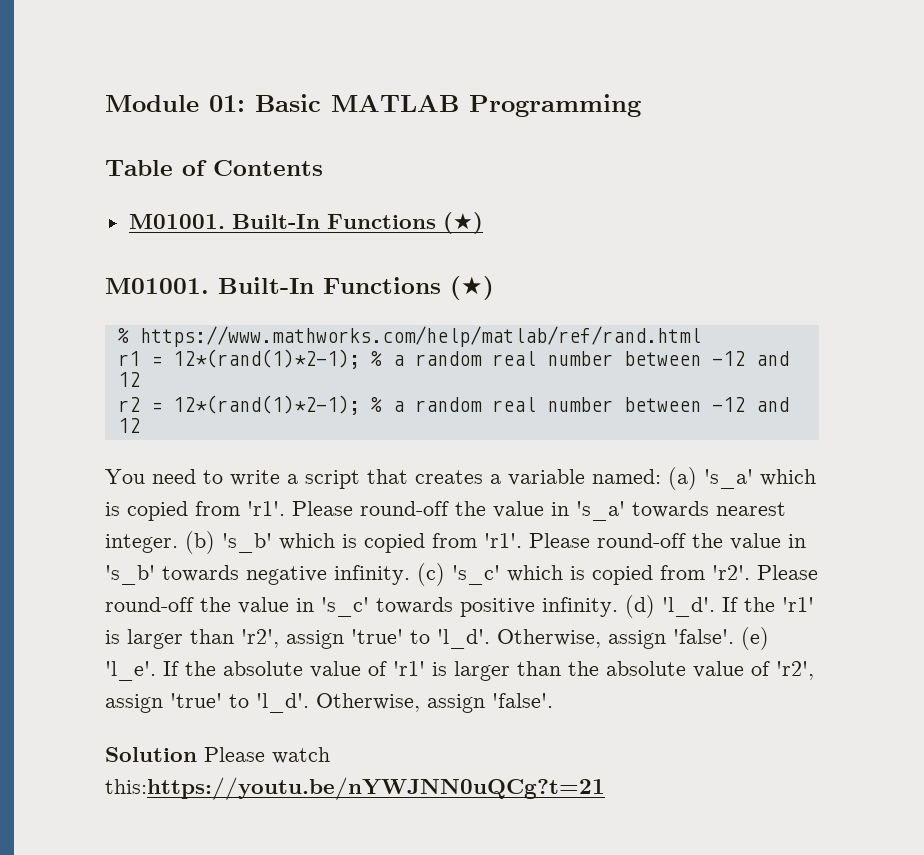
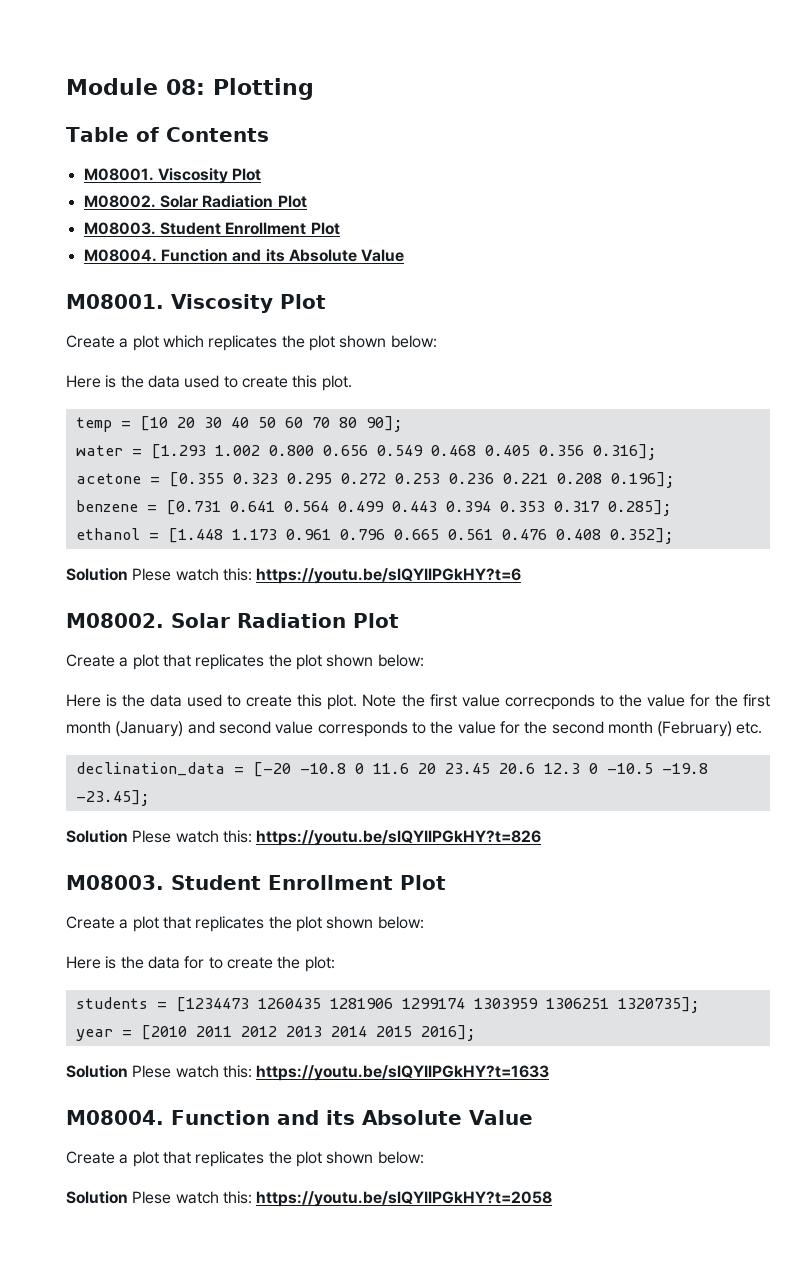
[209,94,641,117] 01: Basic MATLAB Programming -> [166,78,314,100] 08: Plotting
[128,212,483,234] [105,276,494,300] [117,326,701,347] [117,349,789,369] [117,372,140,387] [117,395,789,415] [117,418,140,433] [105,467,816,490] [105,501,786,521] [105,531,806,554] [105,563,818,586] [105,595,814,618] [105,627,769,650] [105,661,814,681] [105,693,553,713] [105,747,330,764] [105,777,605,800] M01001. Built-In Functions (★) // M01001. Built-In Functions (★) // % https://www.mathworks.com/help/matlab/ref/rand.html // r1 = 12*(rand(1)*2-1); % a random real number between -12 and 12 // r2 = 12*(rand(1)*2-1); % a random real number between -12 and 12 // You need to write a script that creates a variable named: (a) 's_a' which is copied from 'r1'. Please round-off the value in 's_a' towards nearest integer. (b) 's_b' which is copied from 'r1'. Please round-off the value in 's_b' towards negative infinity. (c) 's_c' which is copied from 'r2'. Please round-off the value in 's_c' towards positive infinity. (d) 'l_d'. If the 'r1' is larger than 'r2', assign 'true' to 'l_d'. Otherwise, assign 'false'. (e) 'l_e'. If the absolute value of 'r1' is larger than the absolute value of 'r2', assign 'true' to 'l_d'. Otherwise, assign 'false'. // Solution Please watch this:https://youtu.be/nYWJNN0uQCg?t=21 -> [83,168,262,184] [83,195,307,208] [83,222,340,235] [83,249,405,262] [66,294,326,313] [66,335,437,351] [66,375,352,391] [75,416,403,432] [75,444,657,460] [75,472,675,488] [75,500,672,516] [75,528,674,544] [66,568,522,584] [66,613,399,628] [66,654,424,670] [66,694,770,710] [66,721,763,737] [75,762,708,777] [75,790,150,806] [66,830,542,846] [66,875,446,890] [66,916,424,932] [66,956,335,972] [75,997,700,1013] [75,1025,476,1041] [66,1065,550,1081] [66,1110,533,1125] [66,1151,424,1167] [66,1191,553,1207] M08001. Viscosity Plot // M08002. Solar Radiation Plot // M08003. Student Enrollment Plot // M08004. Function and its Absolute Value // M08001. Viscosity Plot // Create a plot which replicates the plot shown below: // Here is the data used to create this plot. // temp = [10 20 30 40 50 60 70 80 90]; // water = [1.293 1.002 0.800 0.656 0.549 0.468 0.405 0.356 0.316]; // acetone = [0.355 0.323 0.295 0.272 0.253 0.236 0.221 0.208 0.196]; // benzene = [0.731 0.641 0.564 0.499 0.443 0.394 0.353 0.317 0.285]; // ethanol = [1.448 1.173 0.961 0.796 0.665 0.561 0.476 0.408 0.352]; // Solution Plese watch this: https://youtu.be/slQYIlPGkHY?t=6 // M08002. Solar Radiation Plot // Create a plot that replicates the plot shown below: // Here is the data used to create this plot. Note the first value correcponds to the value for the first month (January) and second value corresponds to the value for the second month (February) etc. // declination_data = [-20 -10.8 0 11.6 20 23.45 20.6 12.3 0 -10.5 -19.8 -23.45]; // Solution Plese watch this: https://youtu.be/slQYIlPGkHY?t=826 // M08003. Student Enrollment Plot // Create a plot that replicates the plot shown below: // Here is the data for to create the plot: // students = [1234473 1260435 1281906 1299174 1303959 1306251 1320735]; // year = [2010 2011 2012 2013 2014 2015 2016]; // Solution Plese watch this: https://youtu.be/slQYIlPGkHY?t=1633 // M08004. Function and its Absolute Value // Create a plot that replicates the plot shown below: // Solution Plese watch this: https://youtu.be/slQYIlPGkHY?t=2058

